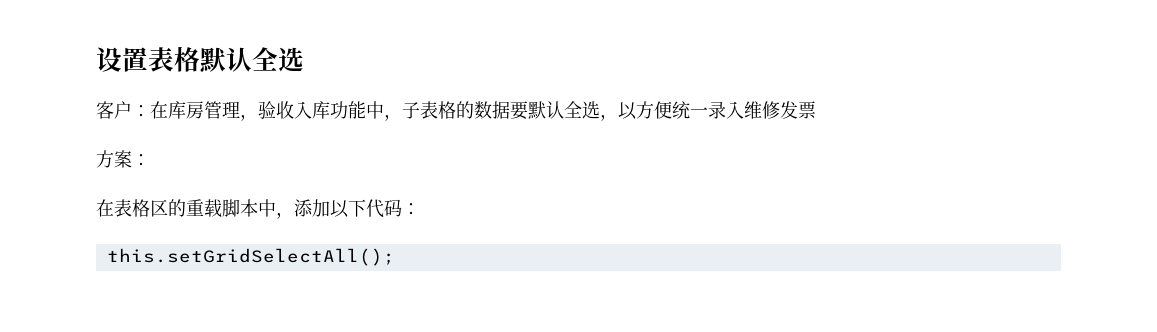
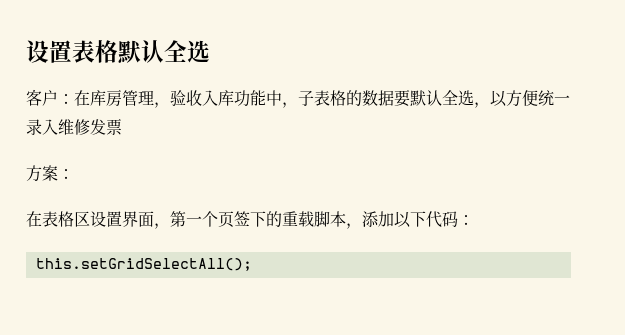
(168, 208) none -> [90,211,266,229] 设置界面，第一个页签下
[258,199,276,217] 中 -> (346, 219) none

